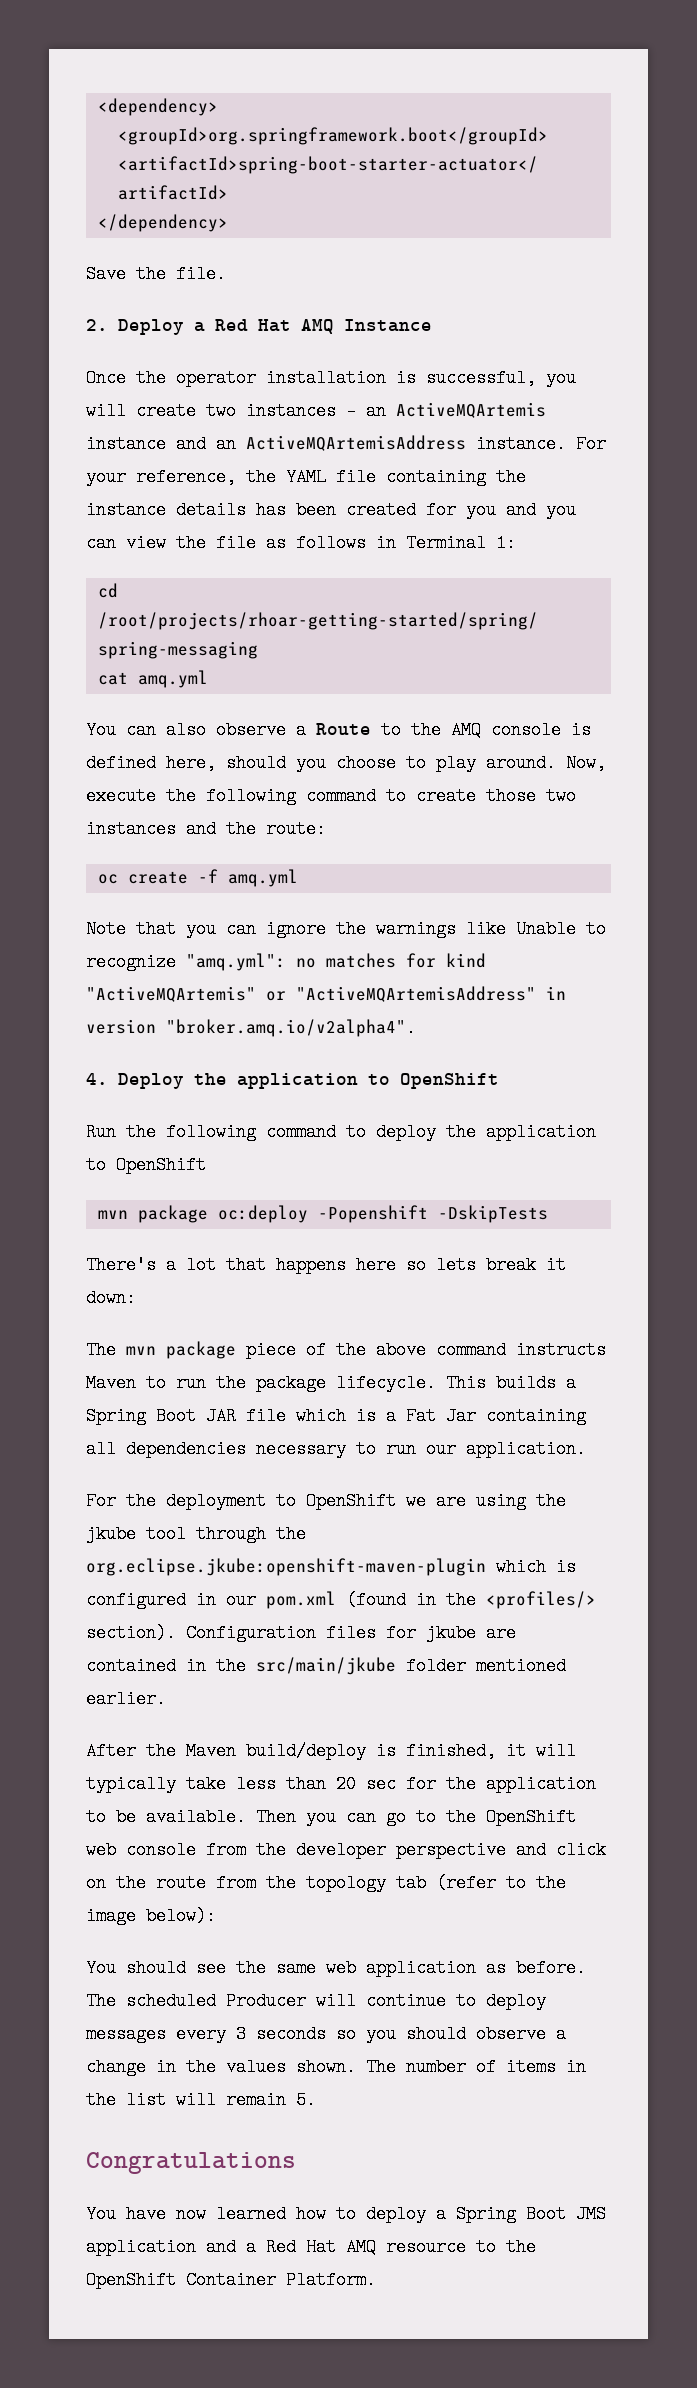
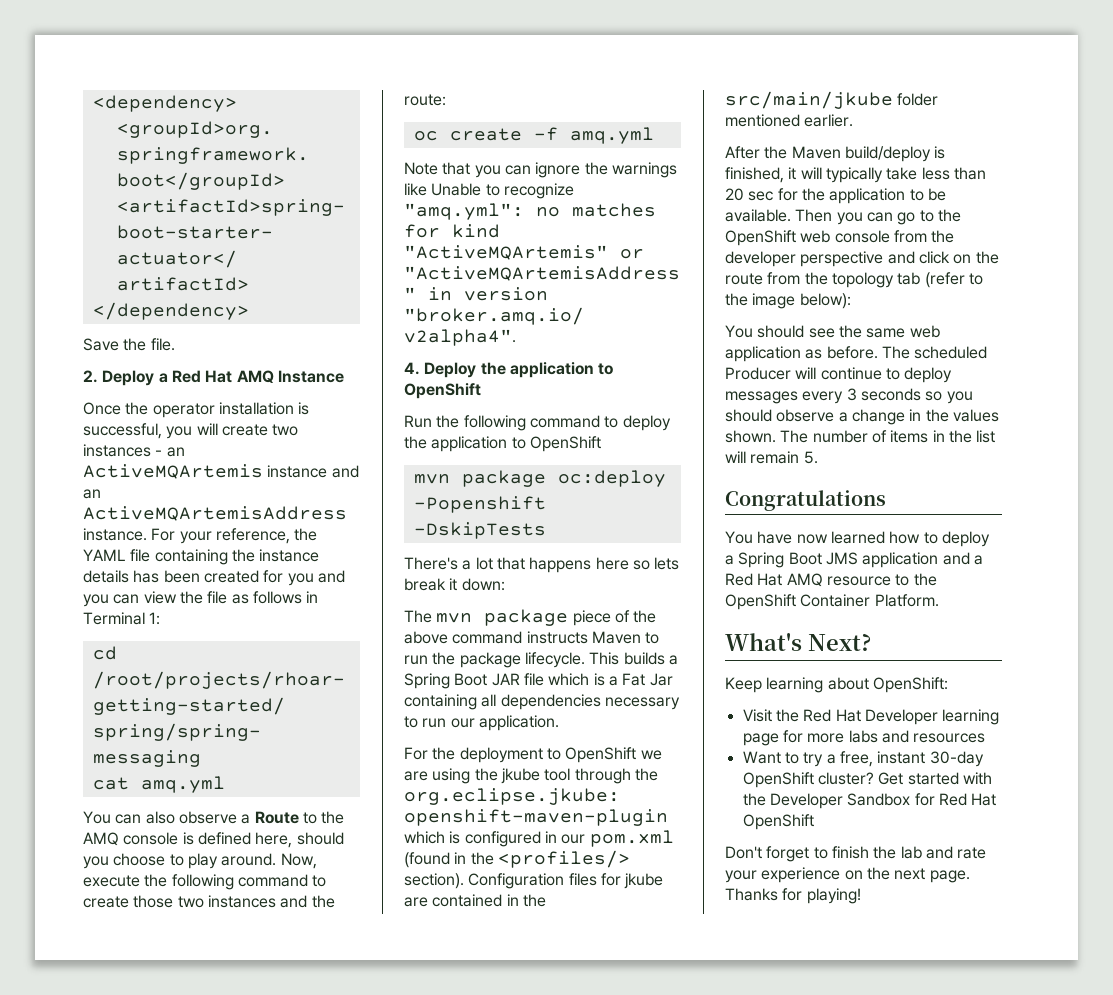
(376, 2280) none -> [725,633,871,651] [725,677,948,693] [742,709,1000,725] [742,730,986,746] [742,751,984,767] [742,772,992,788] [742,793,997,809] [742,814,814,830] [725,846,987,862] [725,867,970,883] [725,888,861,904] // What's Next? // Keep learning about OpenShift: // Visit the Red Hat Developer learning page for more labs and resources // Want to try a free, instant 30-day OpenShift cluster? Get started with the Developer Sandbox for Red Hat OpenShift // Don't forget to finish the lab and rate your experience on the next page. Thanks for playing!

